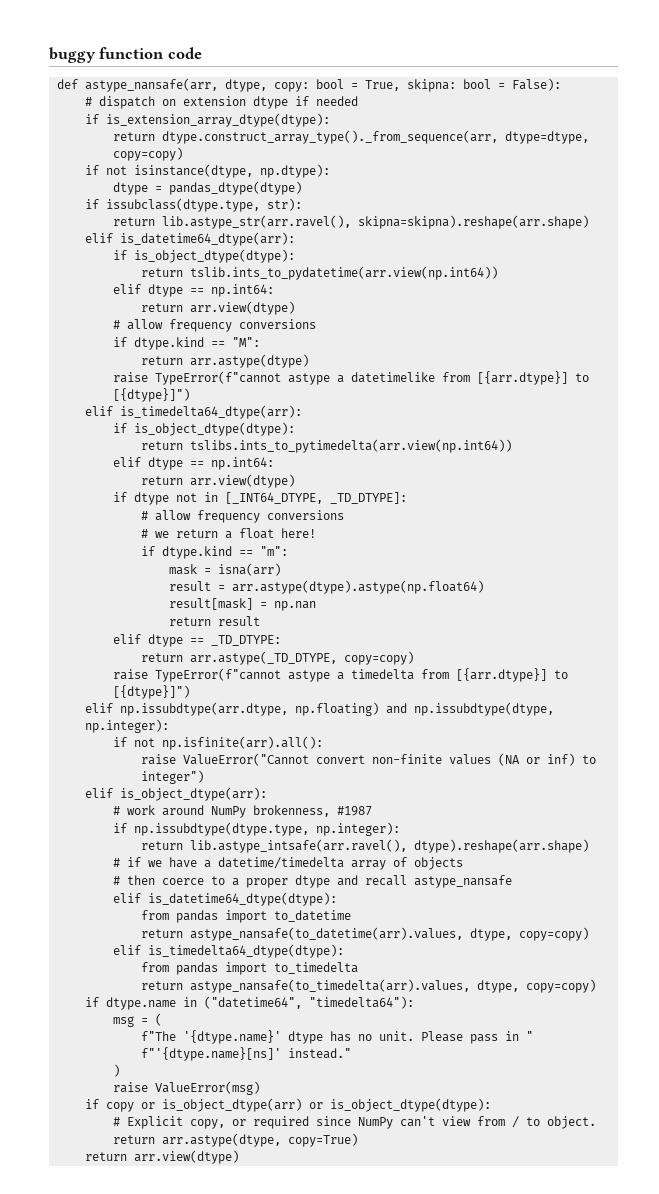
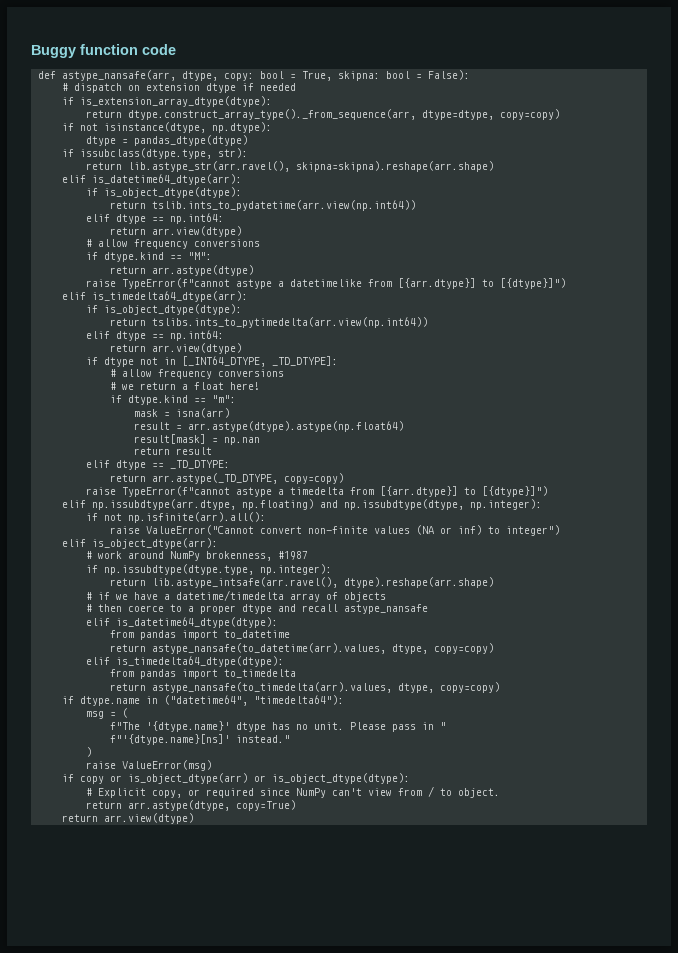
[49,47,96,63] buggy -> [31,45,76,58] Buggy

